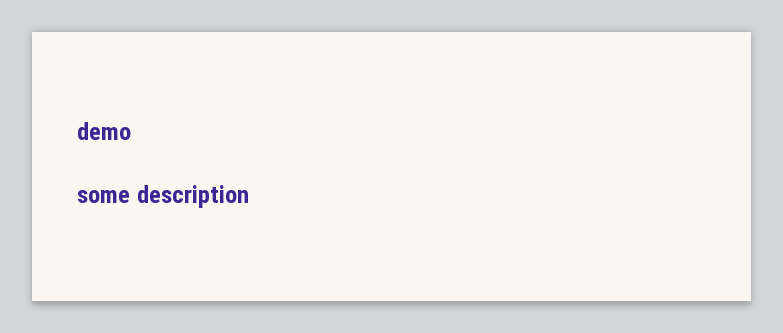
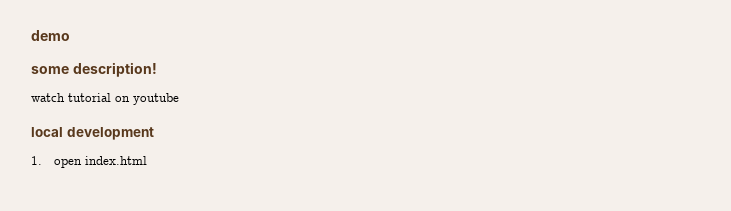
[136,185,249,208] description -> [72,62,157,77] [31,93,179,105] [31,127,154,140] [31,156,148,168] description! // watch tutorial on youtube // local development // 1. open index.html

